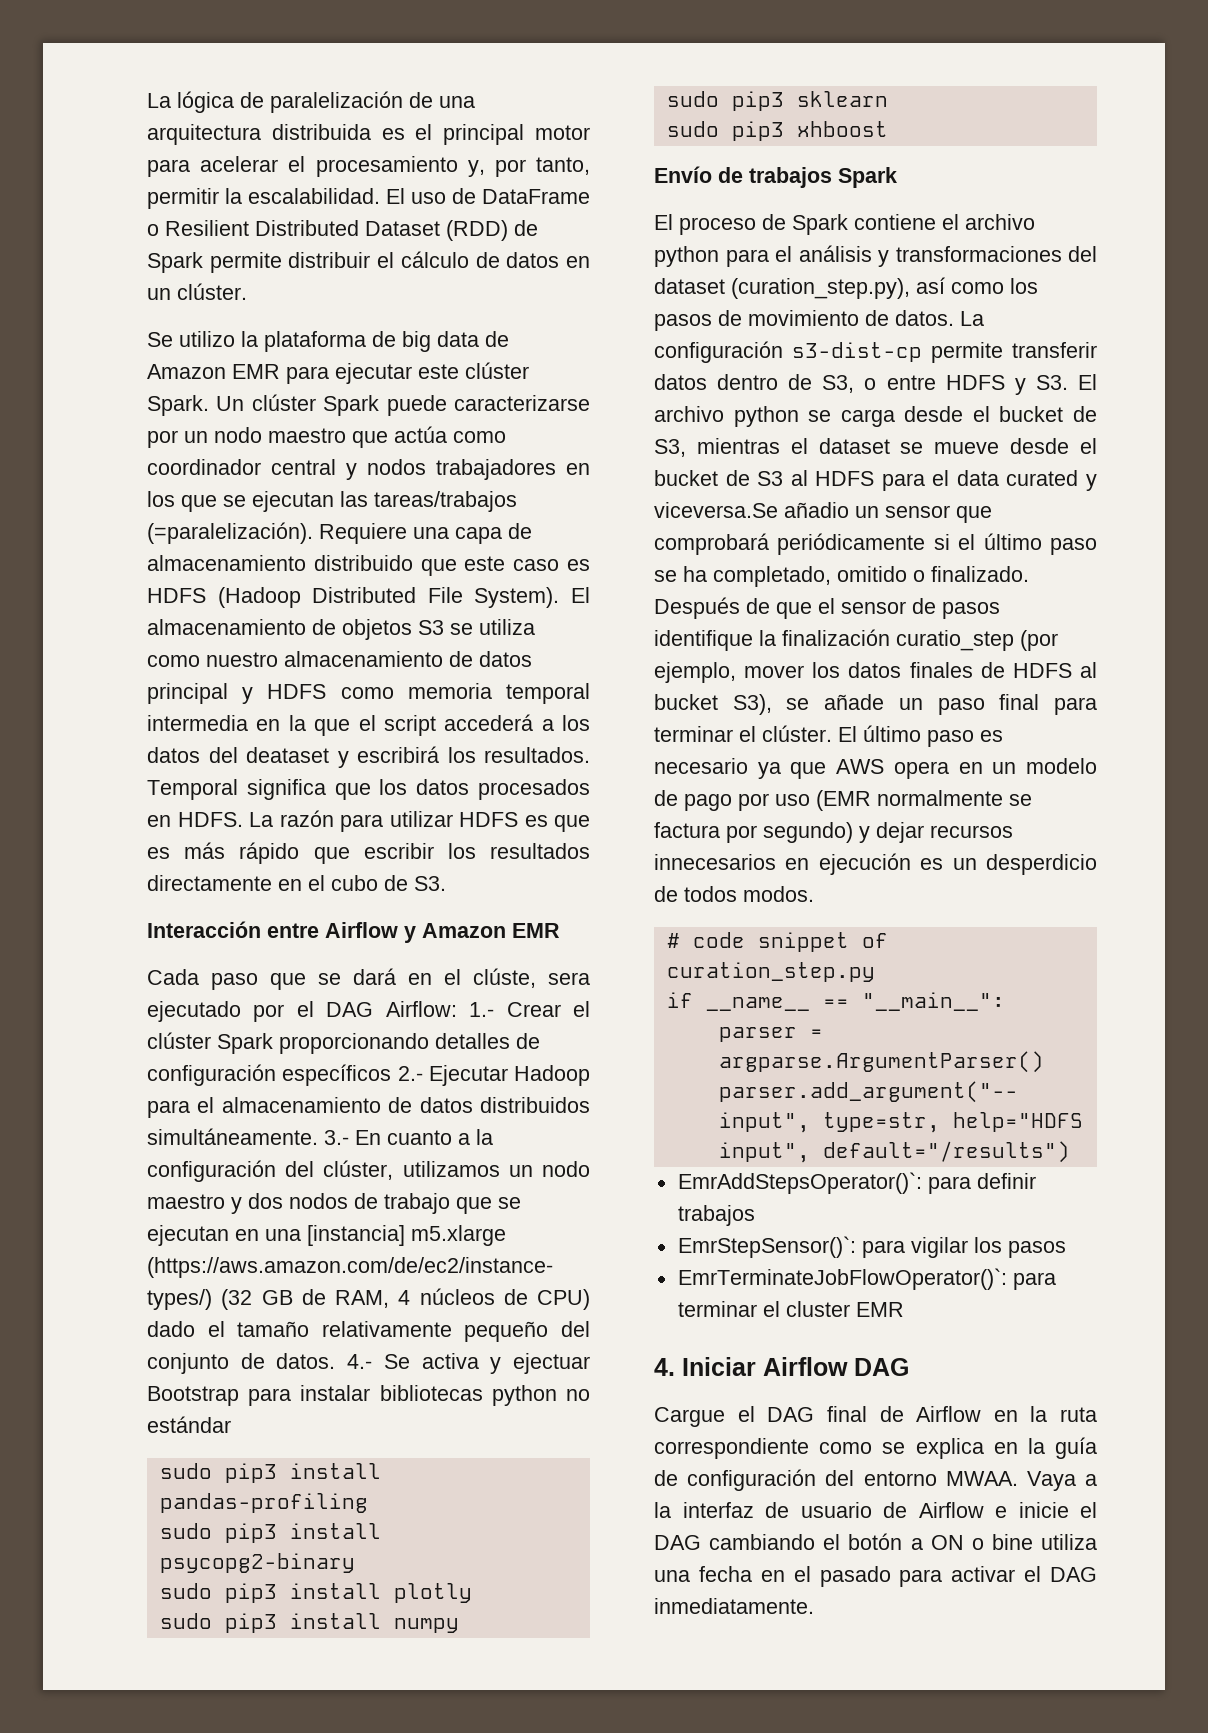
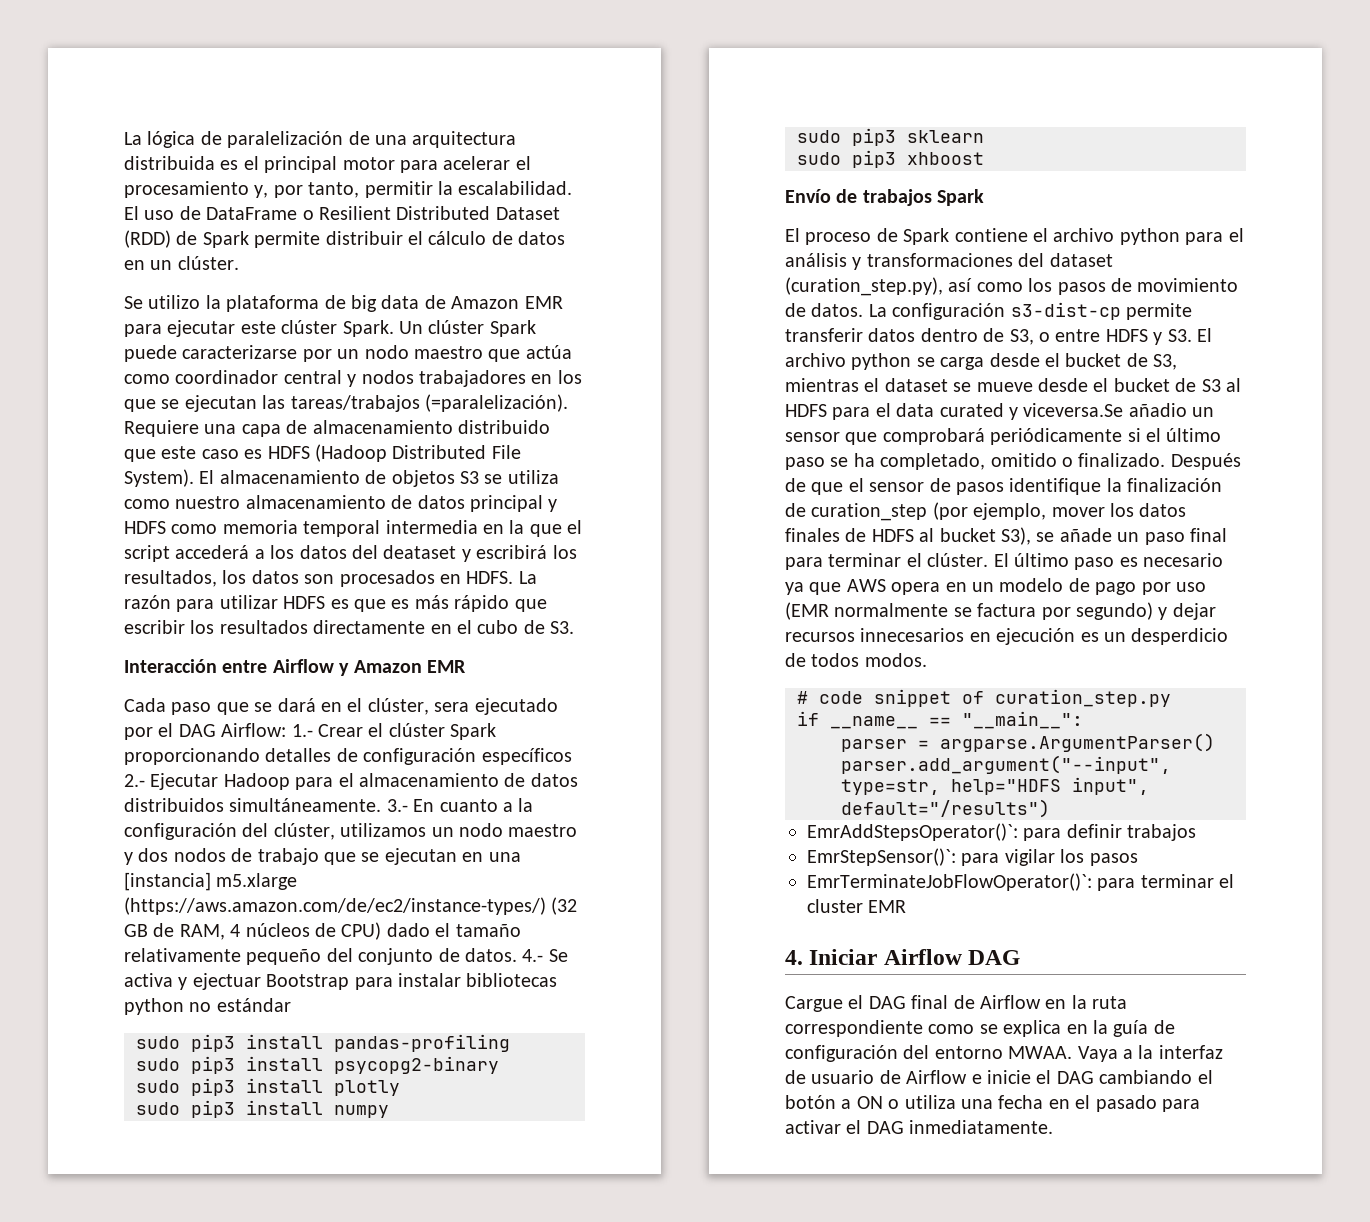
[484,747,590,763] [147,779,470,800] resultados. Temporal significa que los datos -> [124,570,335,587] resultados, los datos son
[473,968,536,988] clúste, -> [367,698,429,715] clúster,
[896,630,1014,651] curatio_step -> [785,503,928,521] de curation_step
[991,1534,1033,1550] bine -> (900, 1104) none

